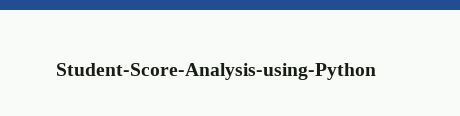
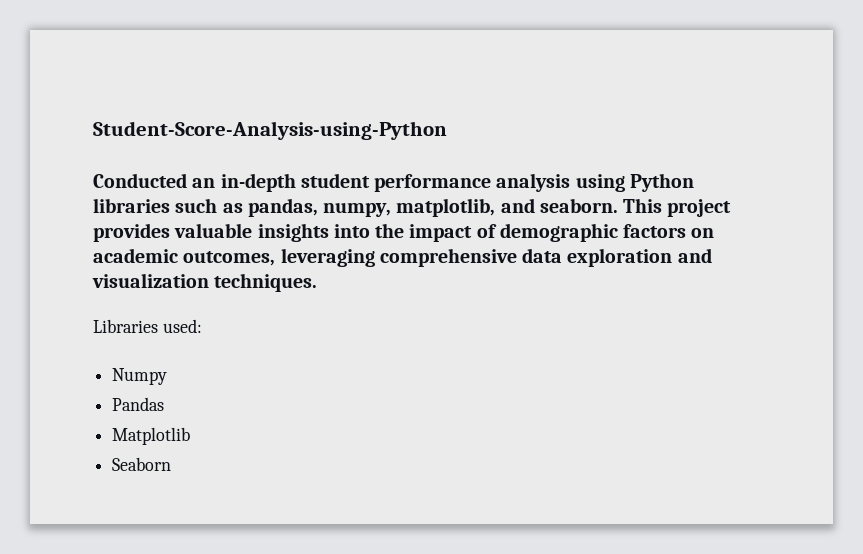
(376, 71) none -> [93,173,694,192] [93,198,732,217] [93,223,715,242] [93,248,712,267] [92,273,318,292] [93,319,202,333] [112,368,168,385] [112,397,165,411] [112,427,191,445] [112,457,172,471] // Conducted an in-depth student performance analysis using Python libraries such as pandas, numpy, matplotlib, and seaborn. This project provides valuable insights into the impact of demographic factors on academic outcomes, leveraging comprehensive data exploration and visualization techniques. // Libraries used: // Numpy // Pandas // Matplotlib // Seaborn

